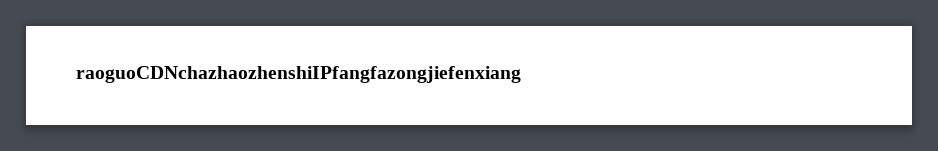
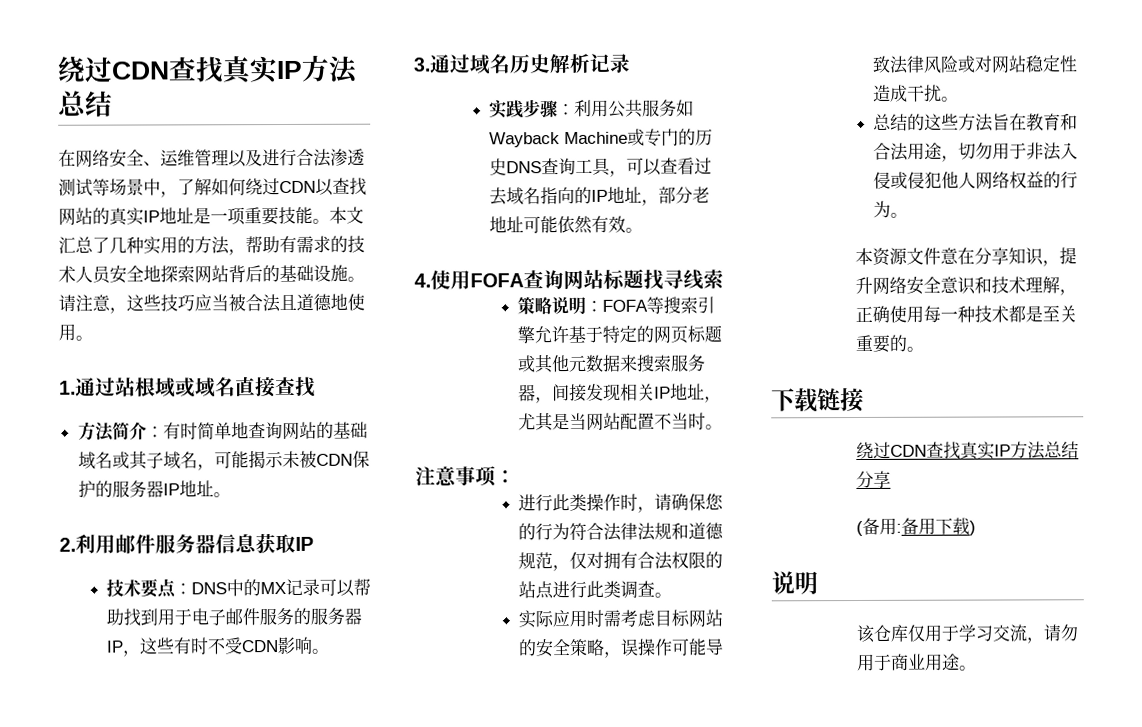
[76,66,521,83] raoguoCDNchazhaozhenshiIPfangfazongjiefenxiang -> [57,54,359,85] [58,90,113,117] [58,148,365,168] [58,177,367,198] [58,206,364,226] [58,235,365,256] [58,264,365,284] [58,293,365,314] [58,323,93,341] [59,376,316,398] [77,421,368,442] [77,450,370,471] [77,480,231,498] [59,533,314,554] [105,578,371,599] [105,607,362,627] [105,636,330,657] [413,53,630,75] [489,99,695,119] [489,128,714,148] [489,157,713,177] [489,186,711,206] [489,215,644,234] [414,268,724,290] [517,296,716,315] [517,325,723,344] [517,354,707,374] [518,383,723,404] [518,412,724,432] [415,466,516,487] [518,493,725,513] [518,522,725,541] [518,551,724,572] [518,580,673,600] [518,609,724,629] [518,638,725,658] [872,55,1078,74] [873,84,960,102] [873,113,1079,132] [873,142,1079,162] [873,171,1079,190] [873,200,909,218] [854,247,1077,267] [854,276,1077,296] [854,305,1077,323] [854,334,924,353] [771,387,864,413] [855,441,1079,460] [855,470,891,489] [855,517,976,537] [771,571,818,595] [855,624,1078,644] [856,653,977,672] 绕过CDN查找真实IP方法总结 // 在网络安全、运维管理以及进行合法渗透测试等场景中，了解如何绕过CDN以查找网站的真实IP地址是一项重要技能。本文汇总了几种实用的方法，帮助有需求的技术人员安全地探索网站背后的基础设施。请注意，这些技巧应当被合法且道德地使用。 // 1.通过站根域或域名直接查找 // 方法简介：有时简单地查询网站的基础域名或其子域名，可能揭示未被CDN保护的服务器IP地址。 // 2.利用邮件服务器信息获取IP // 技术要点：DNS中的MX记录可以帮助找到用于电子邮件服务的服务器IP，这些有时不受CDN影响。 // 3.通过域名历史解析记录 // 实践步骤：利用公共服务如Wayback Machine或专门的历史DNS查询工具，可以查看过去域名指向的IP地址，部分老地址可能依然有效。 // 4.使用FOFA查询网站标题找寻线索 // 策略说明：FOFA等搜索引擎允许基于特定的网页标题或其他元数据来搜索服务器，间接发现相关IP地址，尤其是当网站配置不当时。 // 注意事项： // 进行此类操作时，请确保您的行为符合法律法规和道德规范，仅对拥有合法权限的站点进行此类调查。 // 实际应用时需考虑目标网站的安全策略，误操作可能导致法律风险或对网站稳定性造成干扰。 // 总结的这些方法旨在教育和合法用途，切勿用于非法入侵或侵犯他人网络权益的行为。 // 本资源文件意在分享知识，提升网络安全意识和技术理解，正确使用每一种技术都是至关重要的。 // 下载链接 // 绕过CDN查找真实IP方法总结分享 // (备用:备用下载) // 说明 // 该仓库仅用于学习交流，请勿用于商业用途。

